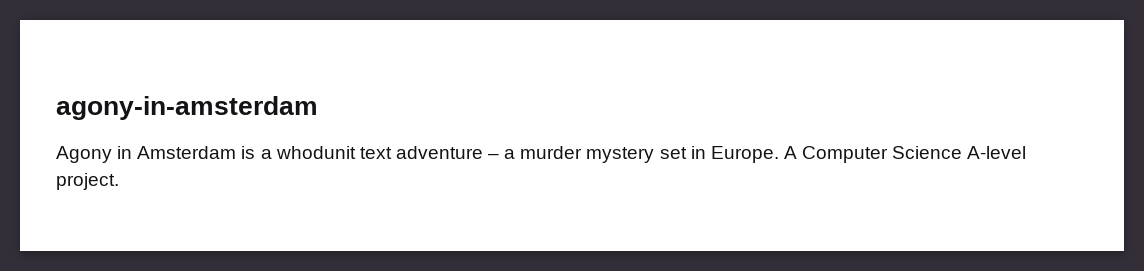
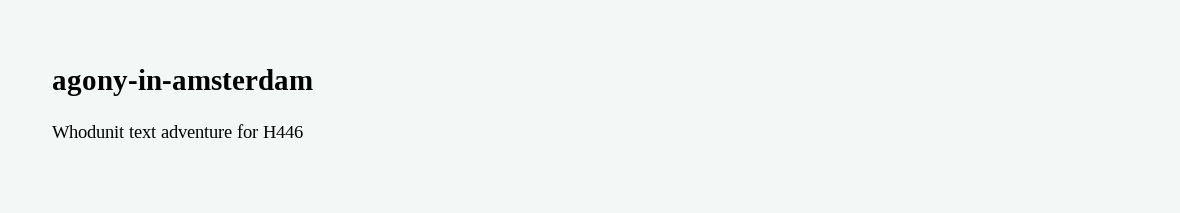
[56,146,1027,163] [56,173,119,190] Agony in Amsterdam is a whodunit text adventure – a murder mystery set in Europe. A Computer Science A-level project. -> [52,124,303,138] Whodunit text adventure for H446

